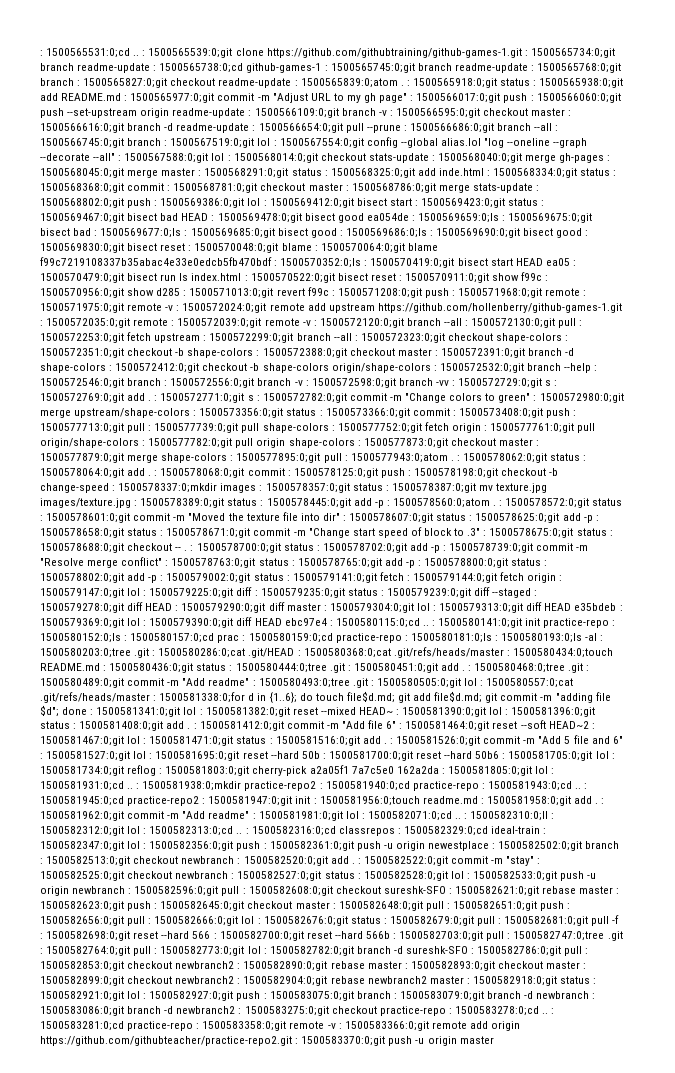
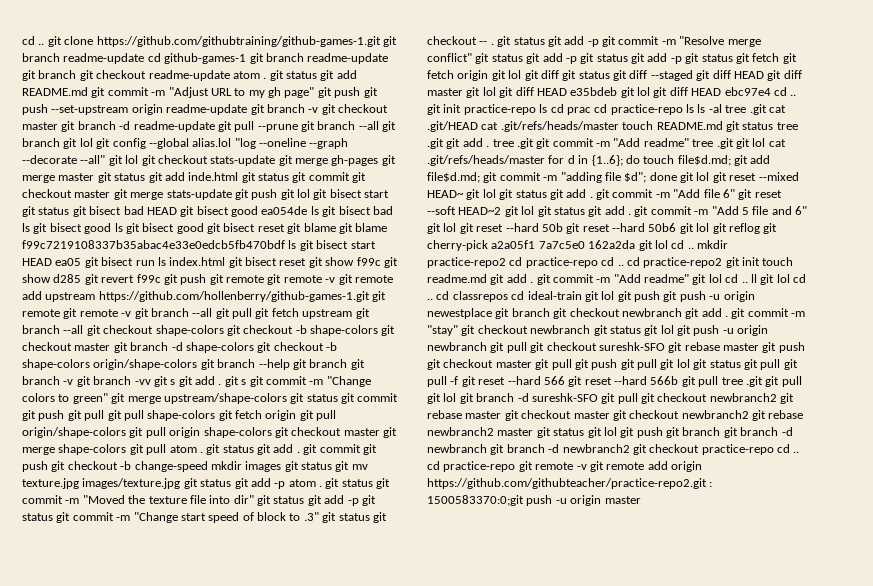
[40,48,615,58] [40,63,622,73] [40,78,624,88] [40,93,215,103] : 1500565531:0;cd .. : 1500565539:0;git clone https://github.com/githubtraining/github-games-1.git : 1500565734:0;git branch readme-update : 1500565738:0;cd github-games-1 : 1500565745:0;git branch readme-update : 1500565768:0;git branch : 1500565827:0;git checkout readme-update : 1500565839:0;atom . : 1500565918:0;git status : 1500565938:0;git add README.md : 1500565977:0;git -> [22,36,397,47] [22,53,389,64] [22,70,357,81] [22,87,106,98] cd .. git clone https://github.com/githubtraining/github-games-1.git git branch readme-update cd github-games-1 git branch readme-update git branch git checkout readme-update atom . git status git add README.md git
[410,93,621,103] [40,108,572,118] [40,123,559,133] [40,138,364,148] : 1500566017:0;git push : 1500566060:0;git push --set-upstream origin readme-update : 1500566109:0;git branch -v : 1500566595:0;git checkout master : 1500566616:0;git branch -d readme-update : 1500566654:0;git pull --prune : 1500566686:0;git branch --all : 1500566745:0;git branch : 1500567519:0;git lol : 1500567554:0;git -> [317,87,378,98] [22,104,388,115] [22,121,397,132] [22,138,111,149] git push git push --set-upstream origin readme-update git branch -v git checkout master git branch -d readme-update git pull --prune git branch --all git branch git lol git
[118,153,611,163] [40,168,617,178] [40,183,540,193] [40,198,545,208] [40,213,124,223] : 1500567588:0;git lol : 1500568014:0;git checkout stats-update : 1500568040:0;git merge gh-pages : 1500568045:0;git merge master : 1500568291:0;git status : 1500568325:0;git add inde.html : 1500568334:0;git status : 1500568368:0;git commit : 1500568781:0;git checkout master : 1500568786:0;git merge stats-update : 1500568802:0;git push : 1500569386:0;git lol : 1500569412:0;git bisect start : 1500569423:0;git status : 1500569467:0;git -> [108,155,396,166] [22,172,367,183] [22,189,390,200] [22,206,87,217] git lol git checkout stats-update git merge gh-pages git merge master git status git add inde.html git status git commit git checkout master git merge stats-update git push git lol git bisect start git status git
[211,213,302,223] : 1500569478:0;git -> [180,206,195,217] git
[411,213,593,223] [40,228,589,238] [40,243,438,253] [40,257,455,268] : 1500569659:0;ls : 1500569675:0;git bisect bad : 1500569677:0;ls : 1500569685:0;git bisect good : 1500569686:0;ls : 1500569690:0;git bisect good : 1500569830:0;git bisect reset : 1500570048:0;git blame : 1500570064:0;git blame f99c7219108337b35abac4e33e0edcb5fb470bdf : 1500570352:0;ls : 1500570419:0;git -> [310,206,393,217] [22,223,388,234] [22,240,314,251] ls git bisect bad ls git bisect good ls git bisect good git bisect reset git blame git blame f99c7219108337b35abac4e33e0edcb5fb470bdf ls git
[572,260,576,266] [40,273,124,283] : 1500570479:0;git -> [84,257,99,268] git
[244,272,549,283] [40,287,587,298] [40,303,622,313] [40,318,583,328] [40,332,569,343] [40,348,525,358] : 1500570522:0;git bisect reset : 1500570911:0;git show f99c : 1500570956:0;git show d285 : 1500571013:0;git revert f99c : 1500571208:0;git push : 1500571968:0;git remote : 1500571975:0;git remote -v : 1500572024:0;git remote add upstream https://github.com/hollenberry/github-games-1.git : 1500572035:0;git remote : 1500572039:0;git remote -v : 1500572120:0;git branch --all : 1500572130:0;git pull : 1500572253:0;git fetch upstream : 1500572299:0;git branch --all : 1500572323:0;git checkout shape-colors : 1500572351:0;git checkout -b shape-colors : 1500572388:0;git checkout master : 1500572391:0;git -> [228,257,398,268] [22,274,393,285] [22,291,387,302] [22,308,370,319] [22,325,396,336] [22,342,128,353] git bisect reset git show f99c git show d285 git revert f99c git push git remote git remote -v git remote add upstream https://github.com/hollenberry/github-games-1.git git remote git remote -v git branch --all git pull git fetch upstream git branch --all git checkout shape-colors git checkout -b shape-colors git checkout master git
[109,363,200,373] : 1500572412:0;git -> [257,342,272,353] git
[433,363,598,373] [40,378,558,388] [40,393,347,403] : 1500572532:0;git branch --help : 1500572546:0;git branch : 1500572556:0;git branch -v : 1500572598:0;git branch -vv : 1500572729:0;git s : 1500572769:0;git add . : 1500572771:0;git s : 1500572782:0;git -> [200,359,365,370] [22,376,264,387] git branch --help git branch git branch -v git branch -vv git s git add . git s git
[533,393,624,403] [40,408,577,418] [40,422,596,433] [40,438,540,448] [40,453,587,463] [40,468,559,478] [40,483,548,493] [40,498,623,508] [40,513,131,523] : 1500572980:0;git merge upstream/shape-colors : 1500573356:0;git status : 1500573366:0;git commit : 1500573408:0;git push : 1500577713:0;git pull : 1500577739:0;git pull shape-colors : 1500577752:0;git fetch origin : 1500577761:0;git pull origin/shape-colors : 1500577782:0;git pull origin shape-colors : 1500577873:0;git checkout master : 1500577879:0;git merge shape-colors : 1500577895:0;git pull : 1500577943:0;atom . : 1500578062:0;git status : 1500578064:0;git add . : 1500578068:0;git commit : 1500578125:0;git push : 1500578198:0;git checkout -b change-speed : 1500578337:0;mkdir images : 1500578357:0;git status : 1500578387:0;git mv texture.jpg images/texture.jpg : 1500578389:0;git status : 1500578445:0;git add -p : 1500578560:0;atom . : 1500578572:0;git status : 1500578601:0;git -> [111,393,399,404] [22,410,337,421] [22,427,397,438] [22,444,377,455] [22,461,368,472] [22,478,391,489] git merge upstream/shape-colors git status git commit git push git pull git pull shape-colors git fetch origin git pull origin/shape-colors git pull origin shape-colors git checkout master git merge shape-colors git pull atom . git status git add . git commit git push git checkout -b change-speed mkdir images git status git mv texture.jpg images/texture.jpg git status git add -p atom . git status git
[343,513,599,523] [40,528,251,538] : 1500578607:0;git status : 1500578625:0;git add -p : 1500578658:0;git status : 1500578671:0;git -> [257,495,376,506] [22,512,71,523] git status git add -p git status git
[483,528,613,538] [40,543,534,553] : 1500578675:0;git status : 1500578688:0;git checkout -- . : 1500578700:0;git status : 1500578702:0;git add -p : 1500578739:0;git -> [322,512,387,523] [427,36,616,47] git status git checkout -- . git status git add -p git
[165,558,548,568] [40,572,563,583] [40,587,538,598] [40,602,623,613] [40,617,616,628] [40,633,604,643] [40,647,613,658] [40,663,590,673] [40,678,574,688] [40,692,246,703] : 1500578763:0;git status : 1500578765:0;git add -p : 1500578800:0;git status : 1500578802:0;git add -p : 1500579002:0;git status : 1500579141:0;git fetch : 1500579144:0;git fetch origin : 1500579147:0;git lol : 1500579225:0;git diff : 1500579235:0;git status : 1500579239:0;git diff --staged : 1500579278:0;git diff HEAD : 1500579290:0;git diff master : 1500579304:0;git lol : 1500579313:0;git diff HEAD e35bdeb : 1500579369:0;git lol : 1500579390:0;git diff HEAD ebc97e4 : 1500580115:0;cd .. : 1500580141:0;git init practice-repo : 1500580152:0;ls : 1500580157:0;cd prac : 1500580159:0;cd practice-repo : 1500580181:0;ls : 1500580193:0;ls -al : 1500580203:0;tree .git : 1500580286:0;cat .git/HEAD : 1500580368:0;cat .git/refs/heads/master : 1500580434:0;touch README.md : 1500580436:0;git status : 1500580444:0;tree .git : 1500580451:0;git add . : 1500580468:0;tree .git : 1500580489:0;git commit -m "Add readme" : 1500580493:0;tree .git : 1500580505:0;git lol : 1500580557:0;cat .git/refs/heads/master : 1500581338:0;for -> [475,53,797,64] [427,70,802,81] [427,87,797,98] [427,104,786,115] [427,121,798,132] [427,138,786,149] [427,155,565,166] git status git add -p git status git add -p git status git fetch git fetch origin git lol git diff git status git diff --staged git diff HEAD git diff master git lol git diff HEAD e35bdeb git lol git diff HEAD ebc97e4 cd .. git init practice-repo ls cd prac cd practice-repo ls ls -al tree .git cat .git/HEAD cat .git/refs/heads/master touch README.md git status tree .git git add . tree .git git commit -m "Add readme" tree .git git lol cat .git/refs/heads/master for
[90,707,596,717] [40,721,284,731] : 1500581341:0;git lol : 1500581382:0;git reset --mixed HEAD~ : 1500581390:0;git lol : 1500581396:0;git status : 1500581408:0;git add . : 1500581412:0;git -> [680,172,799,183] [427,189,610,200] git lol git reset --mixed HEAD~ git lol git status git add . git
[399,721,490,731] : 1500581464:0;git -> [738,189,753,200] git
[591,723,595,729] [40,736,481,746] : 1500581467:0;git lol : 1500581471:0;git status : 1500581516:0;git add . : 1500581526:0;git -> [504,206,649,217] git lol git status git add . git
[40,751,240,761] : 1500581527:0;git lol : 1500581695:0;git -> [427,223,474,234] git lol git
[322,751,413,761] : 1500581700:0;git -> [566,223,581,234] git
[502,751,615,761] [40,765,555,776] [40,781,588,791] [40,796,605,806] [40,811,555,821] [40,826,547,836] [40,841,620,851] [40,856,541,866] [40,871,597,881] [40,886,620,896] [40,901,571,911] [40,915,620,926] [40,931,131,941] : 1500581705:0;git lol : 1500581734:0;git reflog : 1500581803:0;git cherry-pick a2a05f1 7a7c5e0 162a2da : 1500581805:0;git lol : 1500581931:0;cd .. : 1500581938:0;mkdir practice-repo2 : 1500581940:0;cd practice-repo : 1500581943:0;cd .. : 1500581945:0;cd practice-repo2 : 1500581947:0;git init : 1500581956:0;touch readme.md : 1500581958:0;git add . : 1500581962:0;git commit -m "Add readme" : 1500581981:0;git lol : 1500582071:0;cd .. : 1500582310:0;ll : 1500582312:0;git lol : 1500582313:0;cd .. : 1500582316:0;cd classrepos : 1500582329:0;cd ideal-train : 1500582347:0;git lol : 1500582356:0;git push : 1500582361:0;git push -u origin newestplace : 1500582502:0;git branch : 1500582513:0;git checkout newbranch : 1500582520:0;git add . : 1500582522:0;git commit -m "stay" : 1500582525:0;git checkout newbranch : 1500582527:0;git status : 1500582528:0;git lol : 1500582533:0;git push -u origin newbranch : 1500582596:0;git pull : 1500582608:0;git checkout sureshk-SFO : 1500582621:0;git rebase master : 1500582623:0;git push : 1500582645:0;git checkout master : 1500582648:0;git pull : 1500582651:0;git push : 1500582656:0;git pull : 1500582666:0;git lol : 1500582676:0;git status : 1500582679:0;git pull : 1500582681:0;git pull -f : 1500582698:0;git -> [679,223,778,234] [427,240,728,251] [427,257,794,268] [427,274,806,285] [427,291,755,302] [427,308,806,319] [427,325,769,336] [427,342,805,353] [427,359,798,370] [427,376,476,387] git lol git reflog git cherry-pick a2a05f1 7a7c5e0 162a2da git lol cd .. mkdir practice-repo2 cd practice-repo cd .. cd practice-repo2 git init touch readme.md git add . git commit -m "Add readme" git lol cd .. ll git lol cd .. cd classrepos cd ideal-train git lol git push git push -u origin newestplace git branch git checkout newbranch git add . git commit -m "stay" git checkout newbranch git status git lol git push -u origin newbranch git pull git checkout sureshk-SFO git rebase master git push git checkout master git pull git push git pull git lol git status git pull git pull -f git
[213,931,304,941] : 1500582700:0;git -> [568,376,583,387] git
[393,931,623,941] [40,946,589,956] [40,961,587,971] [40,976,597,986] [40,991,484,1001] : 1500582703:0;git pull : 1500582747:0;tree .git : 1500582764:0;git pull : 1500582773:0;git lol : 1500582782:0;git branch -d sureshk-SFO : 1500582786:0;git pull : 1500582853:0;git checkout newbranch2 : 1500582890:0;git rebase master : 1500582893:0;git checkout master : 1500582899:0;git checkout newbranch2 : 1500582904:0;git rebase newbranch2 master : 1500582918:0;git status : 1500582921:0;git lol : 1500582927:0;git push : 1500583075:0;git branch : 1500583079:0;git -> [681,376,802,387] [427,393,795,404] [427,410,804,421] [427,427,738,438] git pull tree .git git pull git lol git branch -d sureshk-SFO git pull git checkout newbranch2 git rebase master git checkout master git checkout newbranch2 git rebase newbranch2 master git status git lol git push git branch git
[592,993,596,999] [40,1006,124,1016] : 1500583086:0;git -> [490,444,505,455] git
[238,1006,555,1016] [40,1021,429,1031] : 1500583275:0;git checkout practice-repo : 1500583278:0;cd .. : 1500583281:0;cd practice-repo : 1500583358:0;git remote -v : 1500583366:0;git -> [632,444,800,455] [427,461,604,472] git checkout practice-repo cd .. cd practice-repo git remote -v git

